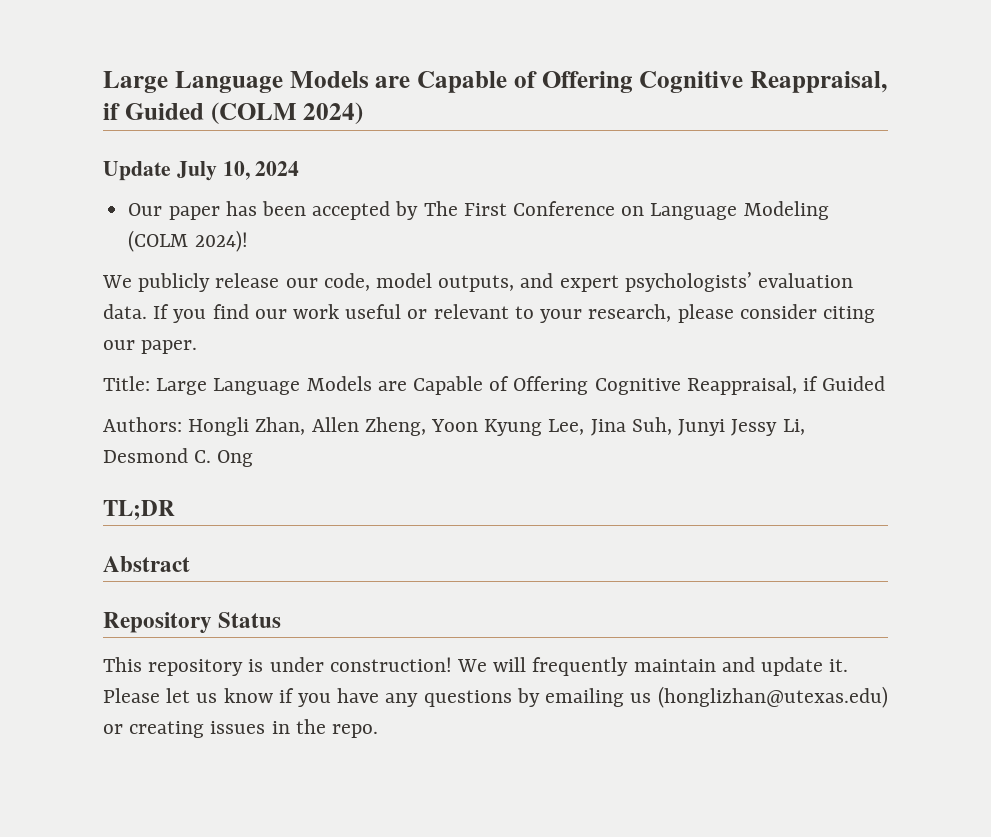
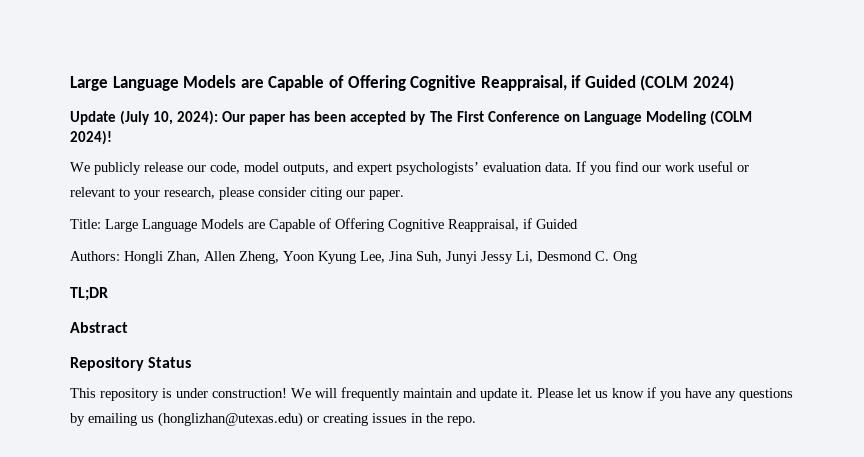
[176,161,300,181] July 10, 2024 // -> [120,110,219,125] (July 10, 2024):

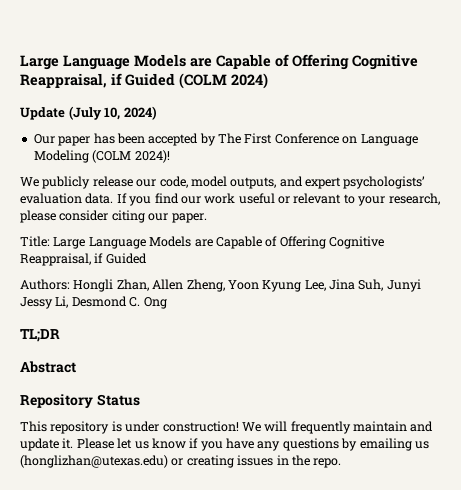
[177,110,219,125] 2024): -> [123,106,157,120] 2024) //

